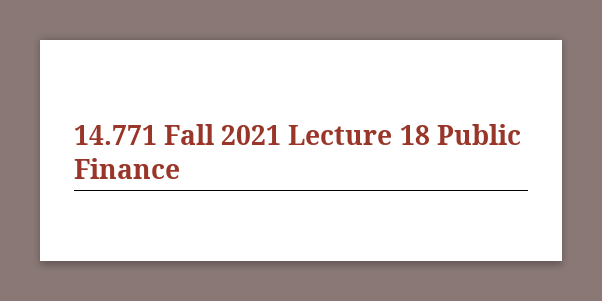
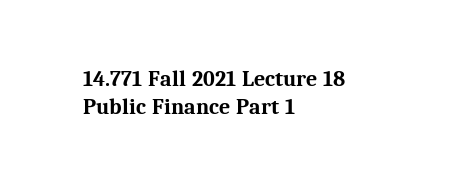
(180, 168) none -> [235,98,295,114] Part 1

